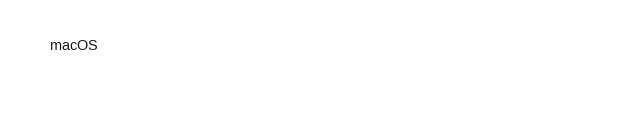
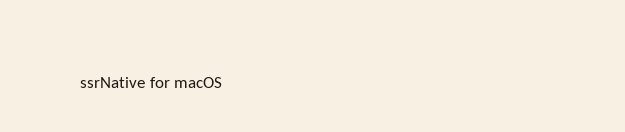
(50, 45) none -> [80,77,170,88] ssrNative for

